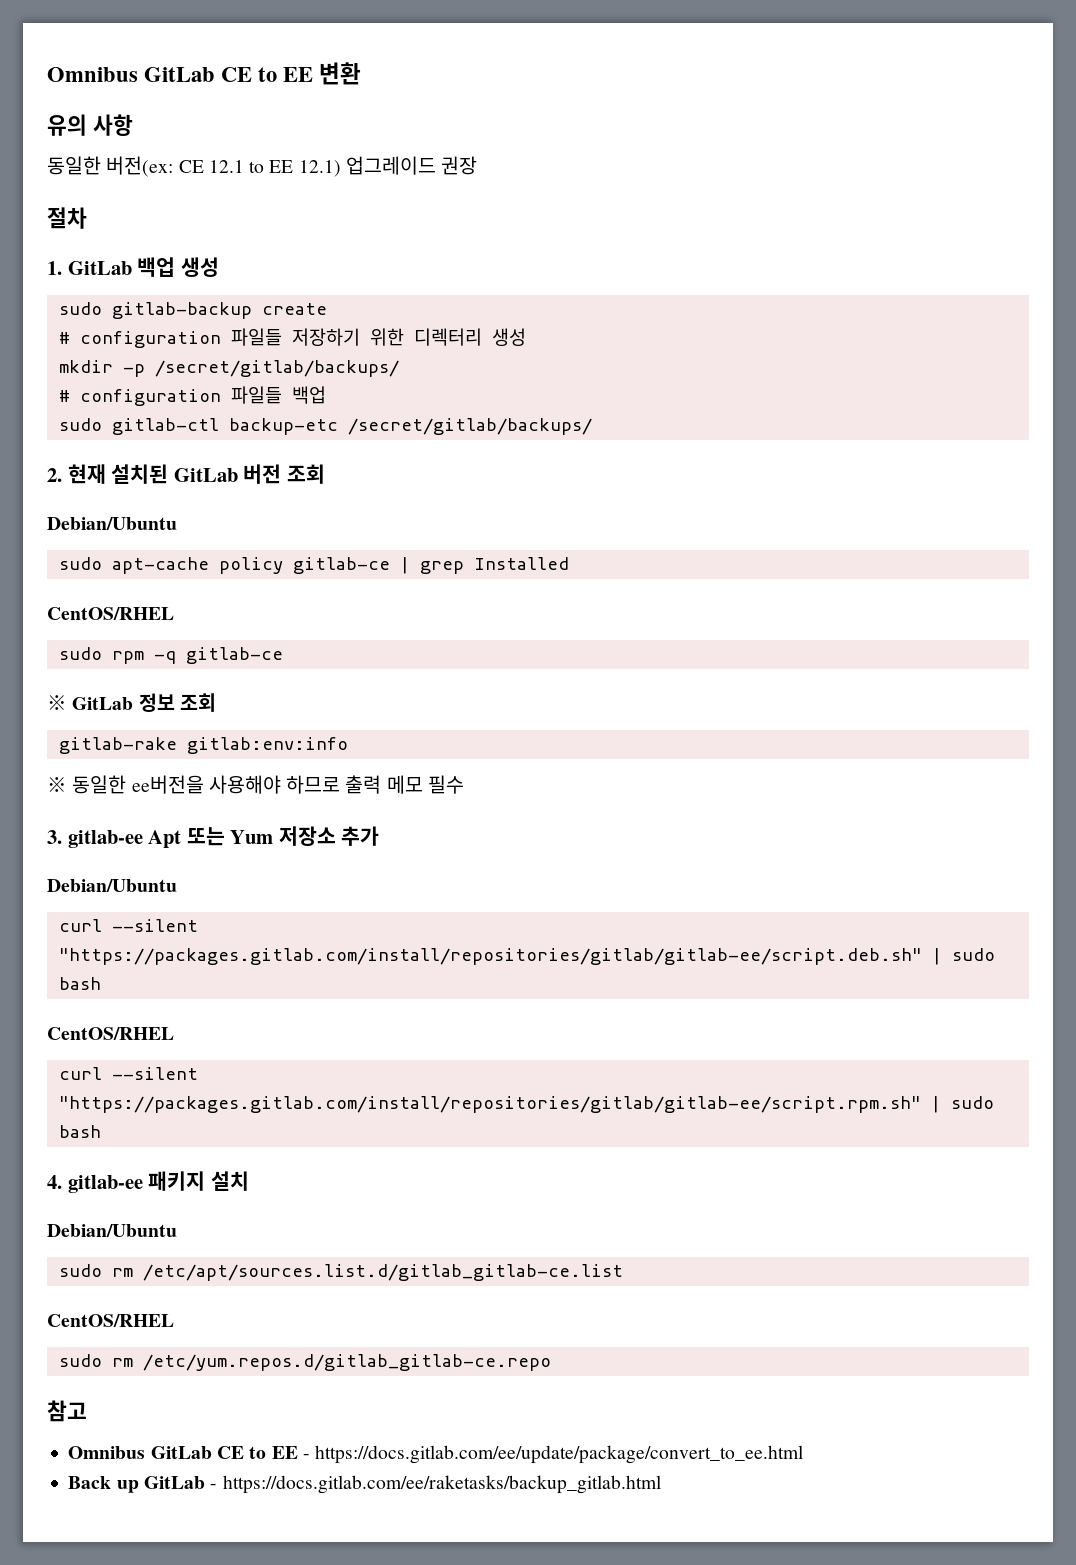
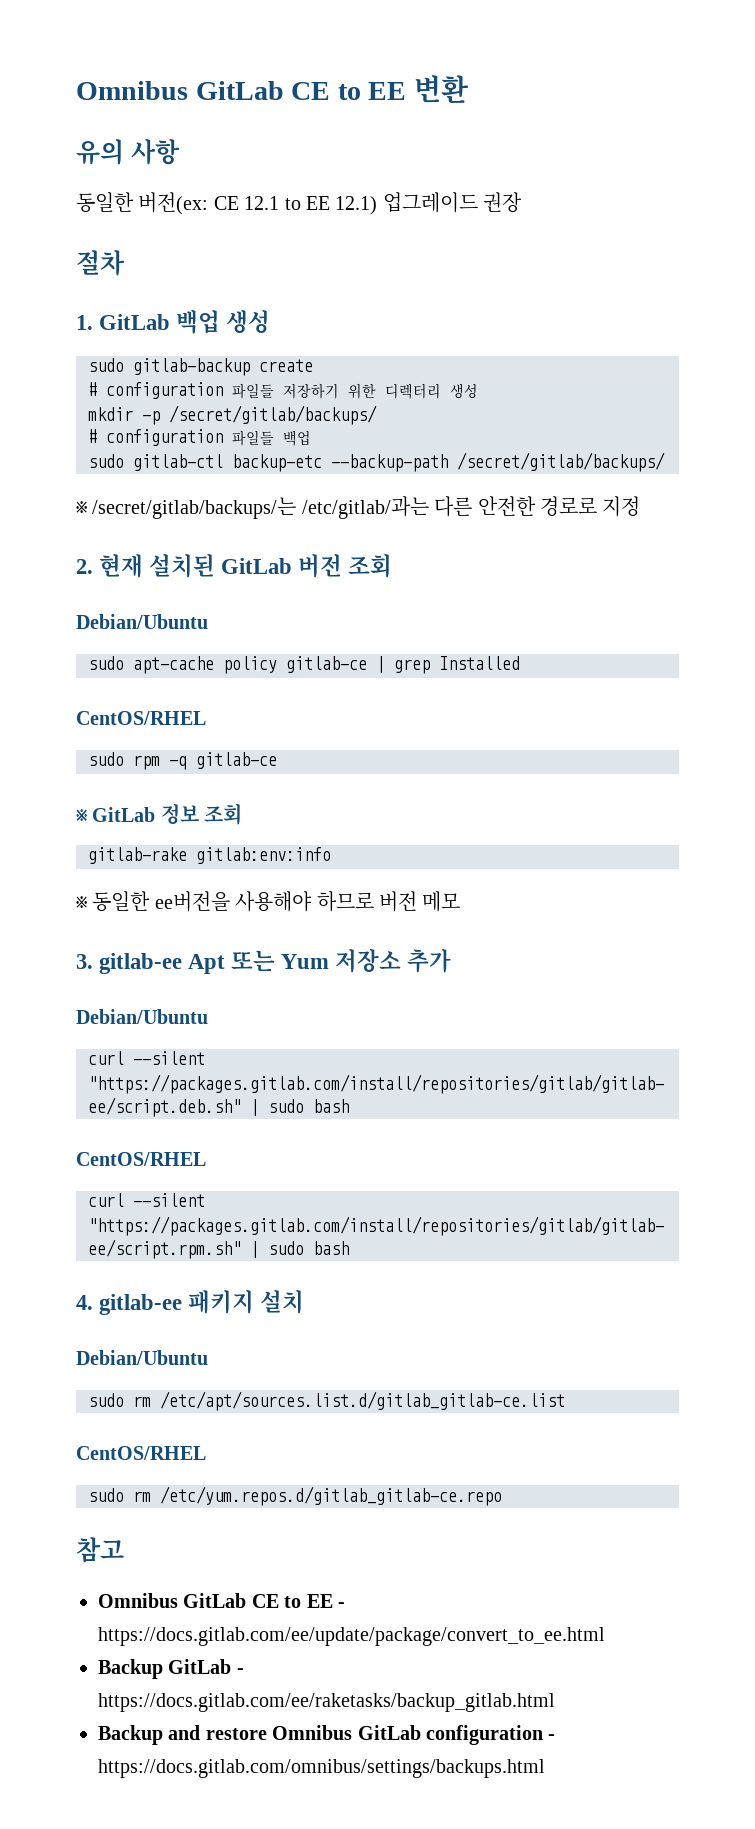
[347,418,592,435] /secret/gitlab/backups/ -> [331,452,665,472] [76,496,641,519] --backup-path /secret/gitlab/backups/ // ※ /secret/gitlab/backups/는 /etc/gitlab/과는 다른 안전한 경로로 지정
[345,775,382,794] 출력 -> [379,891,417,912] 버전
[427,775,464,794] 필수 -> (461, 901) none
[68,1476,139,1493] Back up -> [98,1659,163,1679] Backup
(661, 1484) none -> [98,1725,556,1745] [98,1759,545,1778] // Backup and restore Omnibus GitLab configuration - https://docs.gitlab.com/omnibus/settings/backups.html

